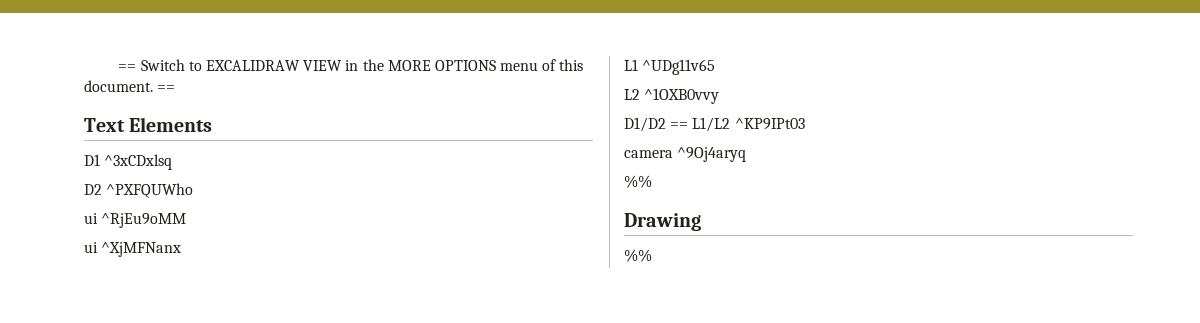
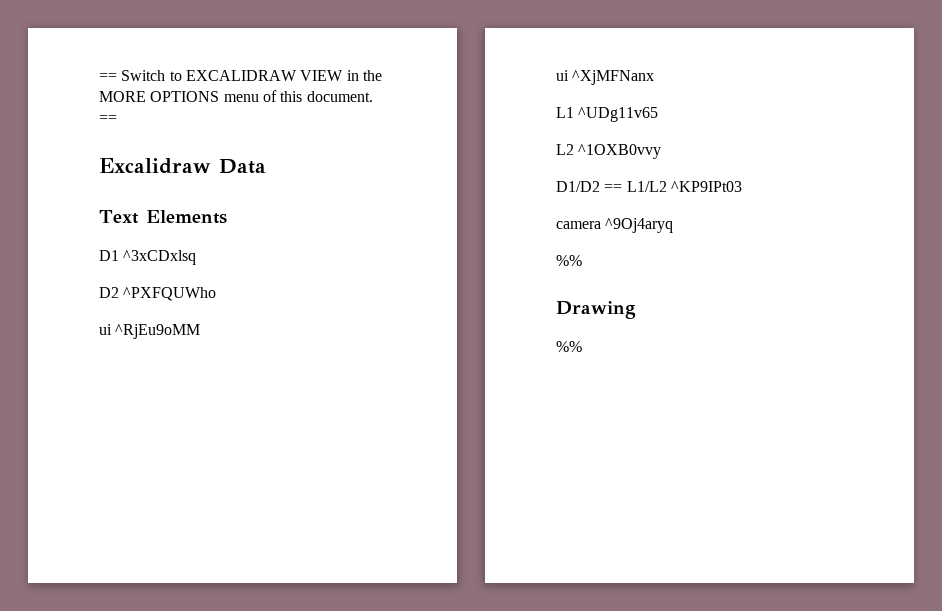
(176, 88) none -> [99,158,266,174] // Excalidraw Data

